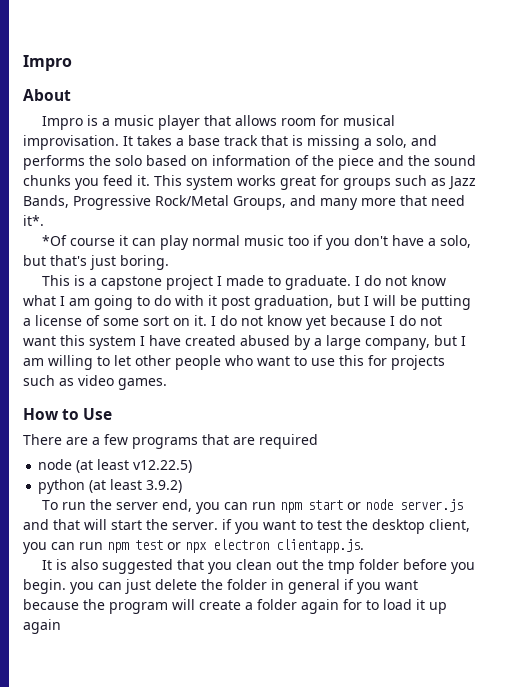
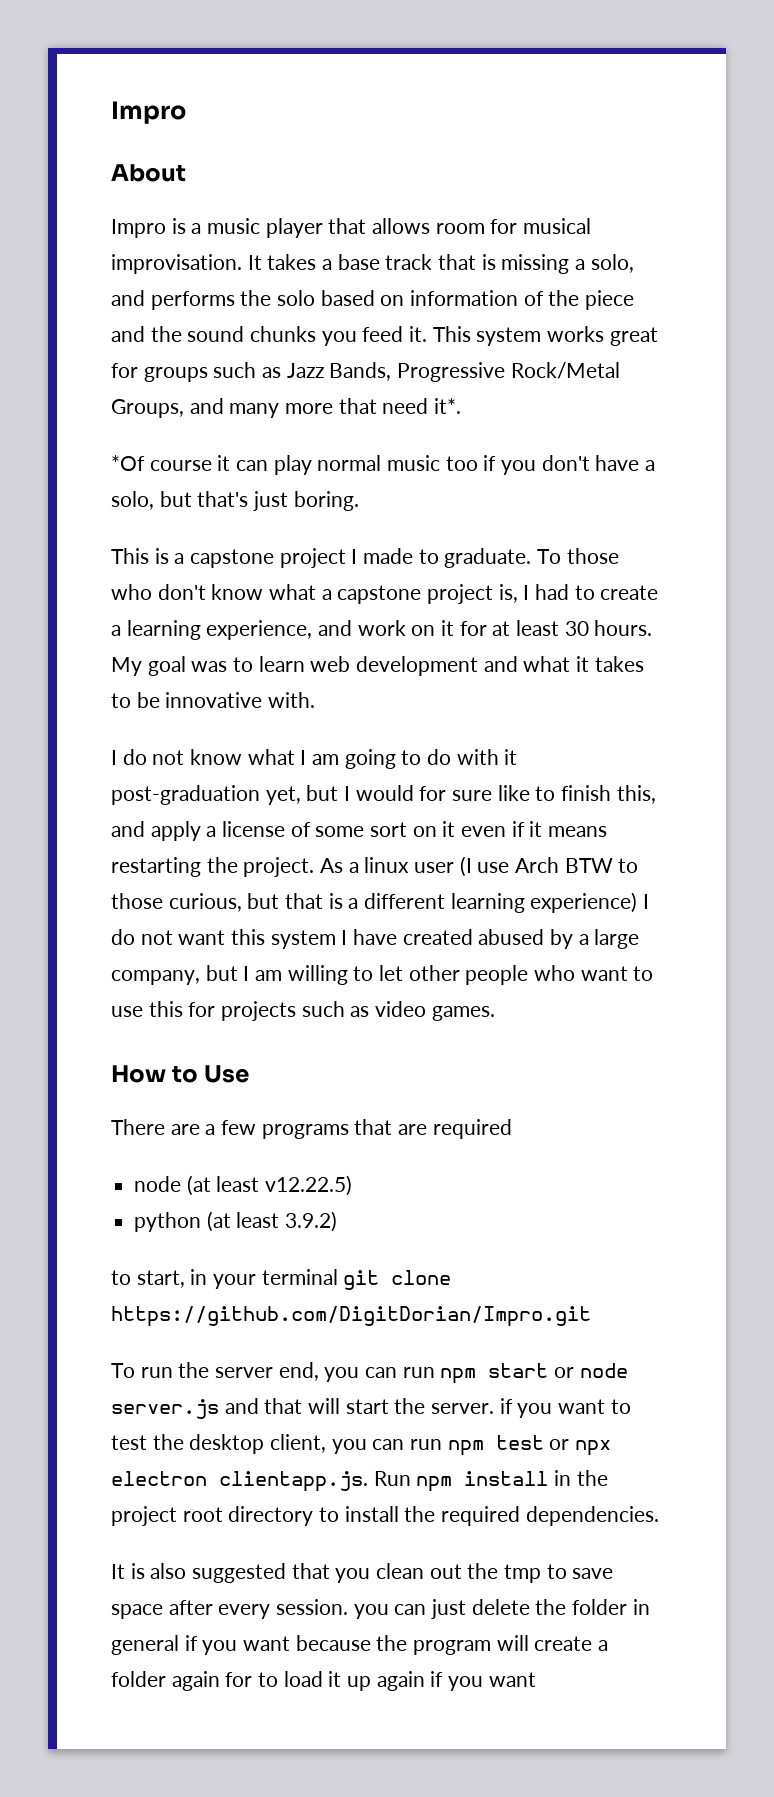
(351, 282) none -> [537,548,619,564] [111,584,659,604] [111,620,653,640] [111,656,644,676] [111,692,316,708] To those who don't know what a capstone project is, I had to create a learning experience, and work on it for at least 30 hours. My goal was to learn web development and what it takes to be innovative with. //
[221,295,471,310] post graduation, but I will be putting -> [111,785,656,805] [111,821,201,841] post-graduation yet, but I would for sure like to finish this, and apply
[194,315,386,330] it. I do not know yet because -> [442,821,608,837] [111,856,639,877] [111,892,638,913] it even if it means restarting the project. As a linux user (I use Arch BTW to those curious, but that is a different learning experience)
(183, 486) none -> [111,1269,452,1290] [111,1306,591,1327] // to start, in your terminal git clone https://github.com/DigitDorian/Impro.git
(364, 546) none -> [373,1470,608,1492] [111,1506,659,1526] Run npm install in the project root directory to install the required dependencies.
[358,559,475,574] [23,579,66,594] folder before you begin. -> [546,1564,614,1579] [111,1599,349,1619] to save space after every session.
(61, 626) none -> [430,1671,536,1691] if you want

